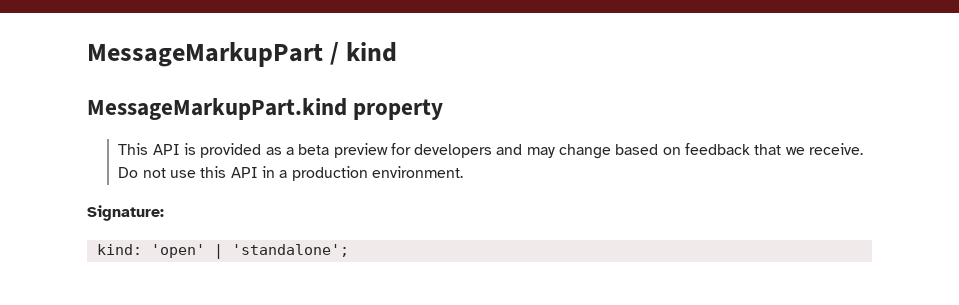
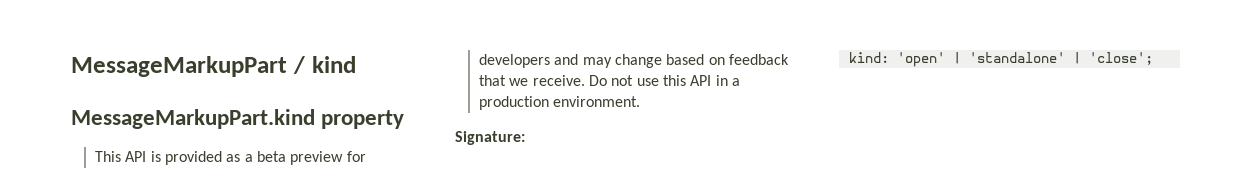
[231,244,349,257] 'standalone'; -> [968,52,1153,65] 'standalone' | 'close';

